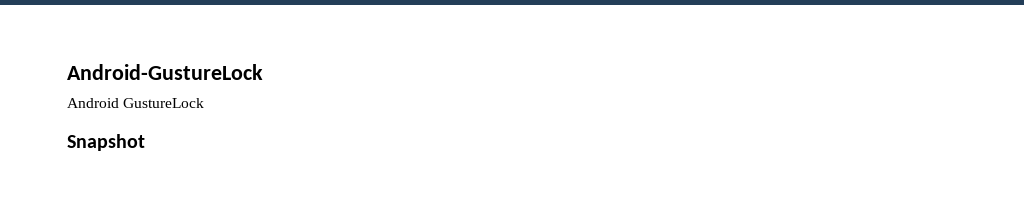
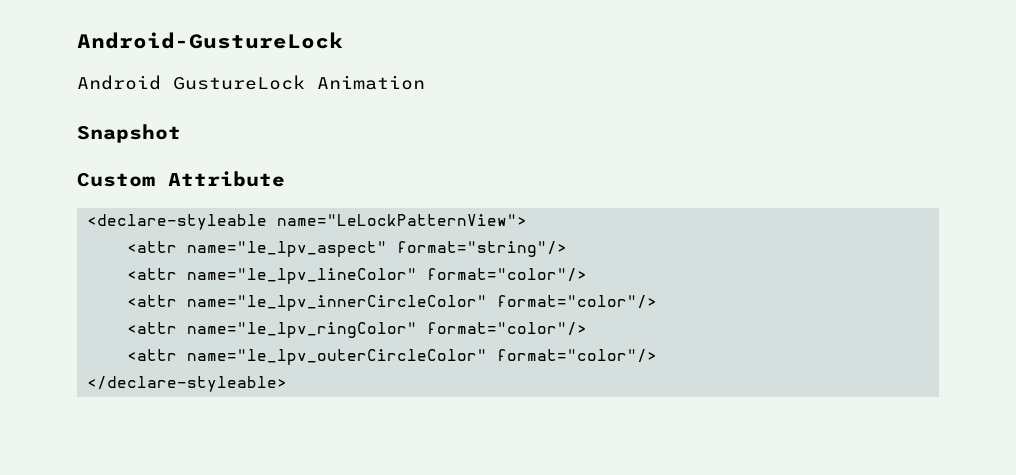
(205, 103) none -> [317,75,425,90] Animation
(145, 142) none -> [77,171,285,187] [87,214,528,230] [127,241,568,257] [127,268,588,284] [127,295,658,311] [127,322,588,338] [127,349,658,365] [87,376,288,392] // Custom Attribute // <declare-styleable name="LeLockPatternView"> // <attr name="le_lpv_aspect" format="string"/> // <attr name="le_lpv_lineColor" format="color"/> // <attr name="le_lpv_innerCircleColor" format="color"/> // <attr name="le_lpv_ringColor" format="color"/> // <attr name="le_lpv_outerCircleColor" format="color"/> // </declare-styleable>

